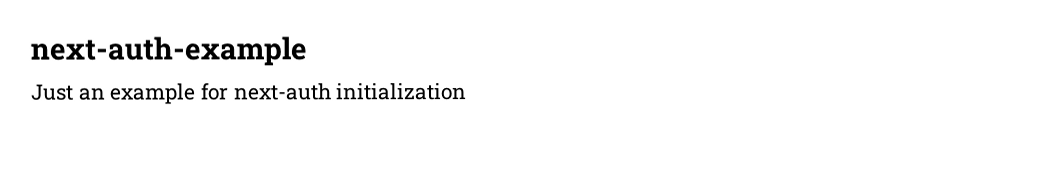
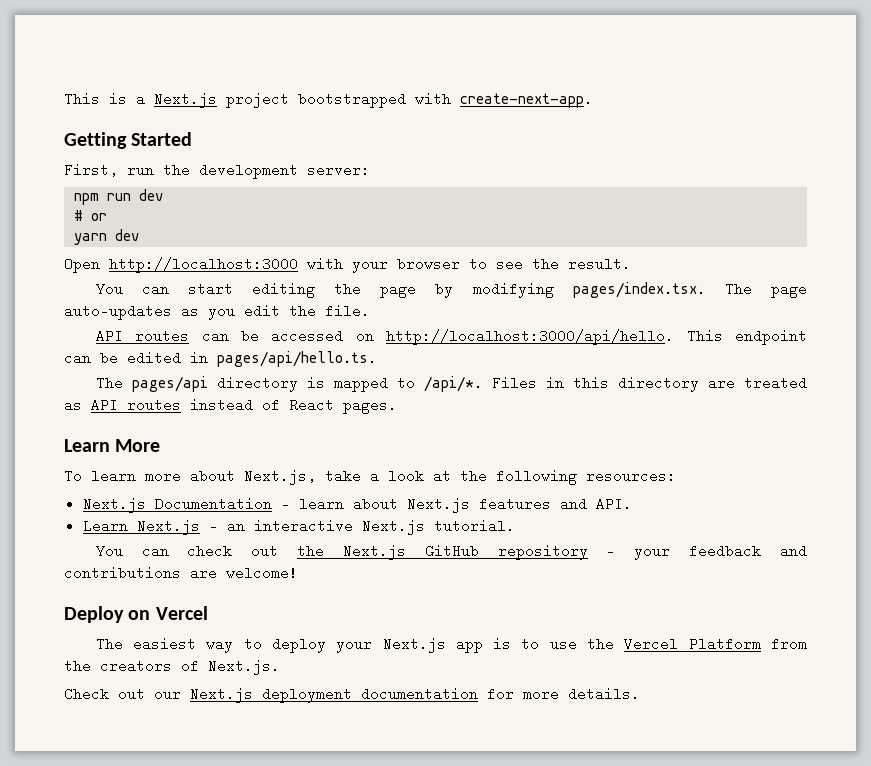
[30,36,307,66] [30,82,468,105] next-auth-example // Just an example for next-auth initialization -> [64,92,593,108] [64,132,193,149] [64,163,370,179] [74,189,164,205] [74,210,108,221] [74,229,140,245] [64,257,631,273] [95,282,808,298] [64,304,370,320] [95,329,807,345] [64,351,377,367] [95,376,807,392] [64,398,397,414] [64,439,161,452] [64,469,676,485] [82,497,632,513] [82,519,515,535] [95,544,807,560] [64,566,298,580] [64,606,208,623] [95,637,807,653] [64,659,280,675] [64,687,640,703] This is a Next.js project bootstrapped with create-next-app. // Getting Started // First, run the development server: // npm run dev // # or // yarn dev // Open http://localhost:3000 with your browser to see the result. // You can start editing the page by modifying pages/index.tsx. The page auto-updates as you edit the file. // API routes can be accessed on http://localhost:3000/api/hello. This endpoint can be edited in pages/api/hello.ts. // The pages/api directory is mapped to /api/*. Files in this directory are treated as API routes instead of React pages. // Learn More // To learn more about Next.js, take a look at the following resources: // Next.js Documentation - learn about Next.js features and API. // Learn Next.js - an interactive Next.js tutorial. // You can check out the Next.js GitHub repository - your feedback and contributions are welcome! // Deploy on Vercel // The easiest way to deploy your Next.js app is to use the Vercel Platform from the creators of Next.js. // Check out our Next.js deployment documentation for more details.

